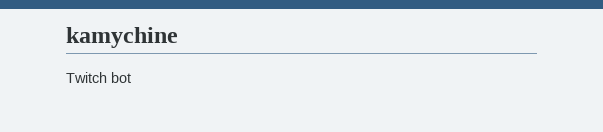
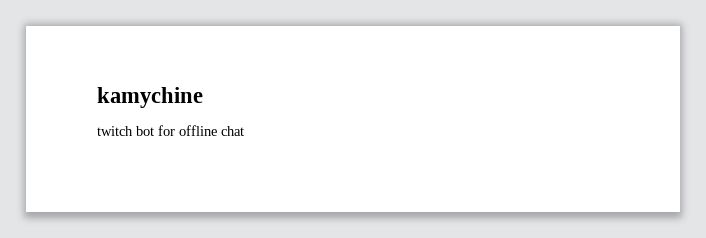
[66,72,131,83] Twitch bot -> [97,125,244,136] twitch bot for offline chat

